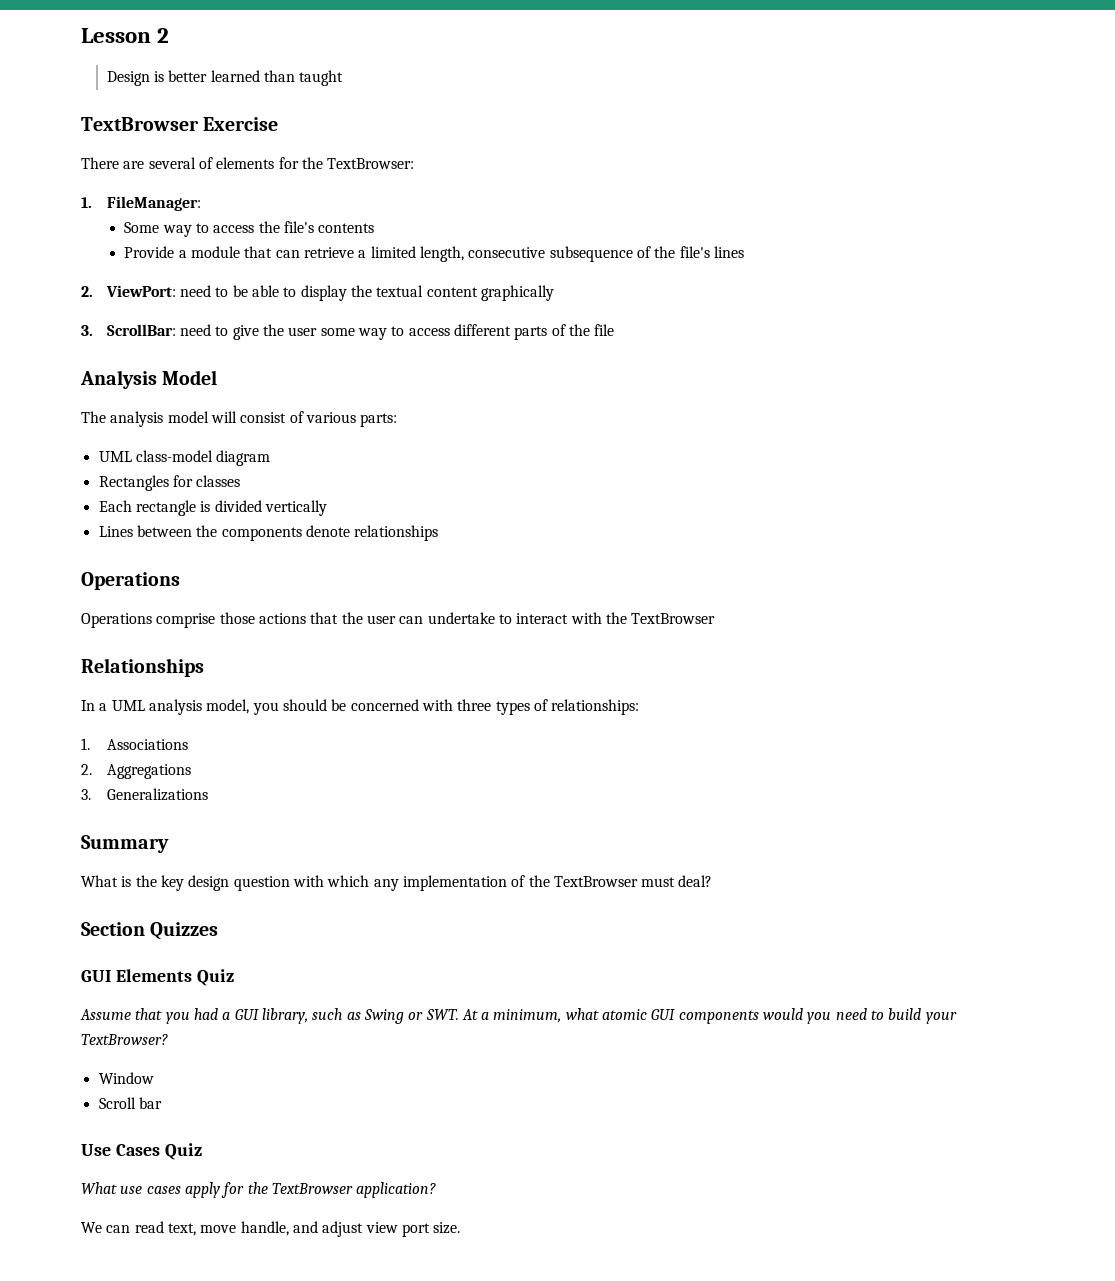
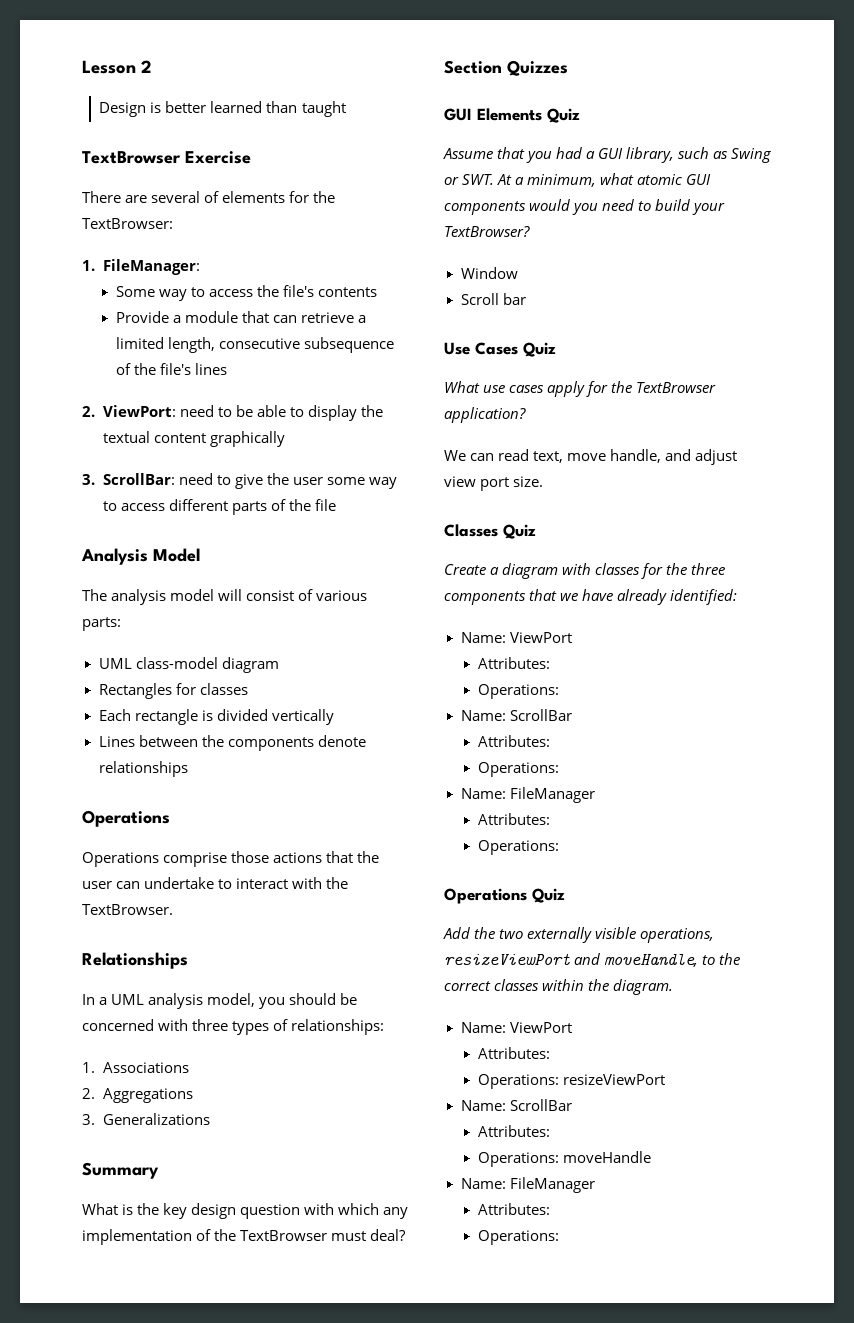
[631,613,716,624] TextBrowser -> [82,904,173,915] TextBrowser.
(461, 1228) none -> [444,524,536,539] [444,563,726,579] [444,589,738,605] [460,632,572,643] [477,657,550,669] [477,684,559,699] [460,709,572,721] [477,735,550,747] [477,762,559,777] [460,787,595,803] [477,813,550,825] [477,840,559,855] [444,888,565,904] [443,927,715,943] [444,953,741,967] [444,979,674,995] [460,1022,572,1033] [477,1047,550,1059] [477,1074,665,1089] [460,1099,572,1111] [477,1125,550,1137] [477,1151,651,1167] [460,1177,595,1193] [477,1203,550,1215] [477,1230,559,1245] // Classes Quiz // Create a diagram with classes for the three components that we have already identified: // Name: ViewPort // Attributes: // Operations: // Name: ScrollBar // Attributes: // Operations: // Name: FileManager // Attributes: // Operations: // Operations Quiz // Add the two externally visible operations, resizeViewPort and moveHandle, to the correct classes within the diagram. // Name: ViewPort // Attributes: // Operations: resizeViewPort // Name: ScrollBar // Attributes: // Operations: moveHandle // Name: FileManager // Attributes: // Operations:

